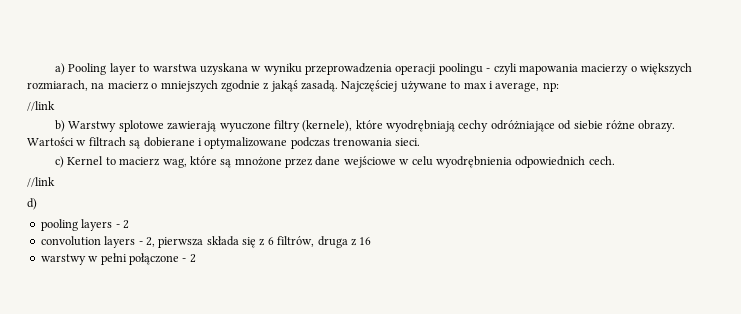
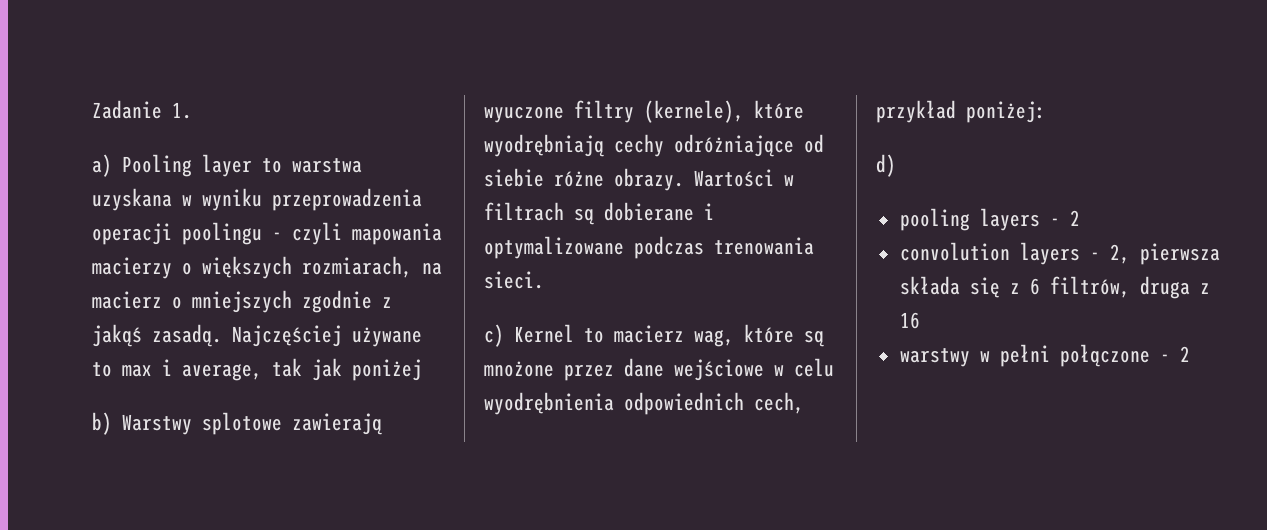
(55, 69) none -> [92,100,192,119] Zadanie 1. //
[542,82,559,92] [27,101,55,111] np: // //link -> [272,358,422,381] tak jak poniżej
[588,156,615,165] [27,177,55,187] cech. // //link -> [754,392,804,414] [876,100,1046,123] cech, przykład poniżej:

